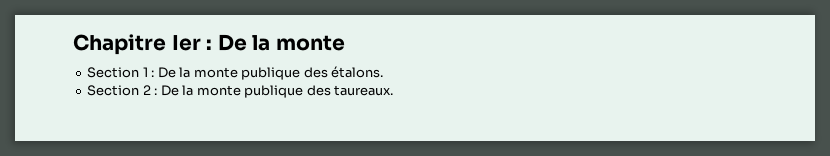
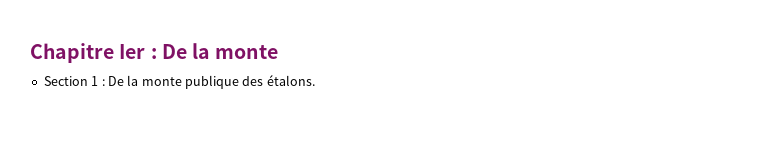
[87,85,394,98] // Section 2 : De la monte publique des taureaux. -> (315, 80) none

